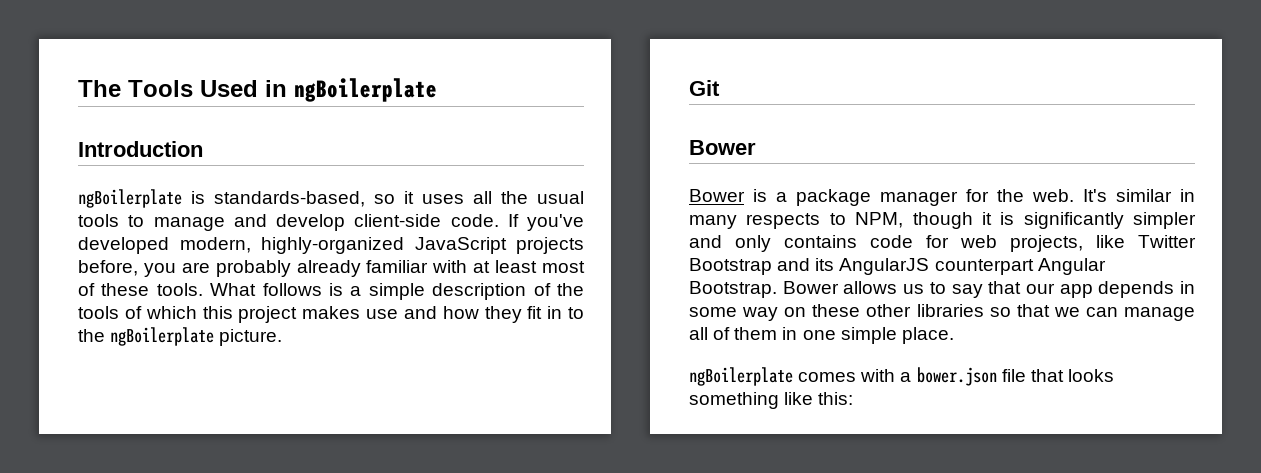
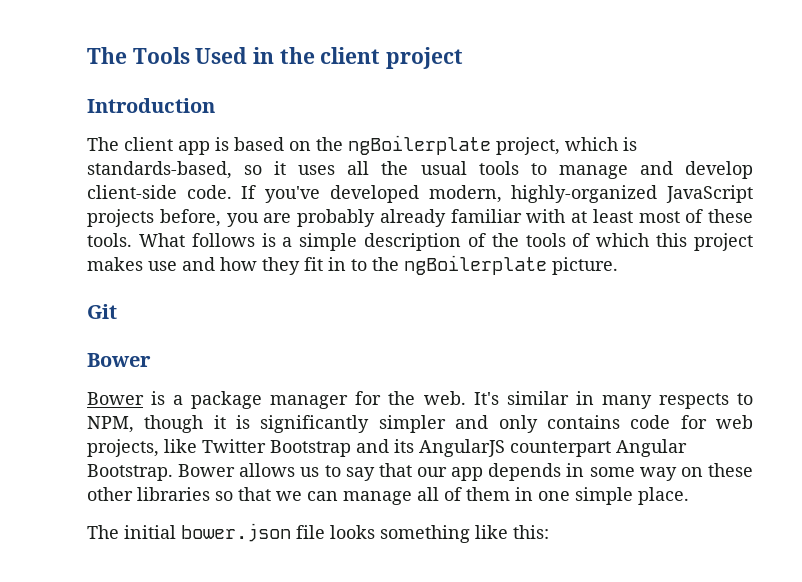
[294,78,437,102] [78,141,203,157] [78,189,182,208] ngBoilerplate // Introduction // ngBoilerplate -> [279,47,464,69] [87,98,215,113] [87,135,618,155] the client project // Introduction // The client app is based on the ngBoilerplate project, which
[689,367,912,386] ngBoilerplate comes with a -> [87,525,176,539] The initial
[1030,369,1064,382] that -> (325, 532) none

